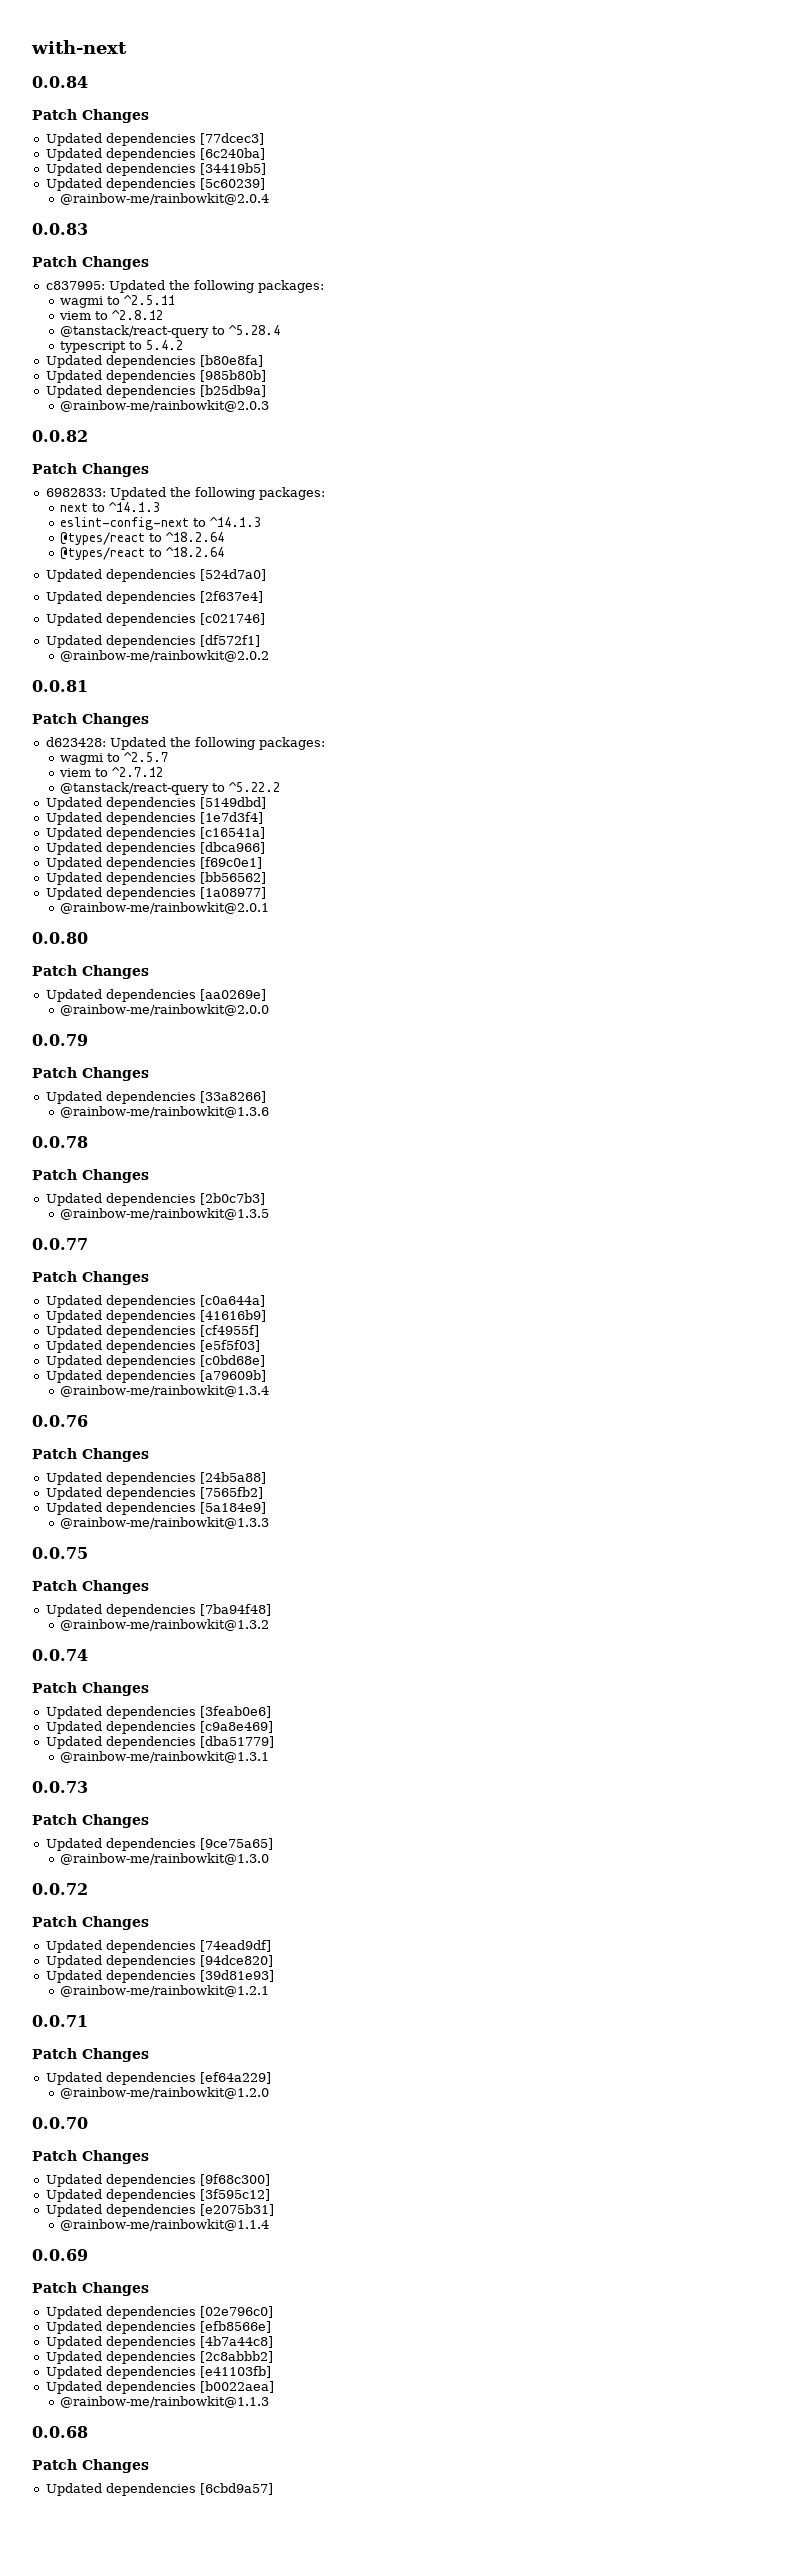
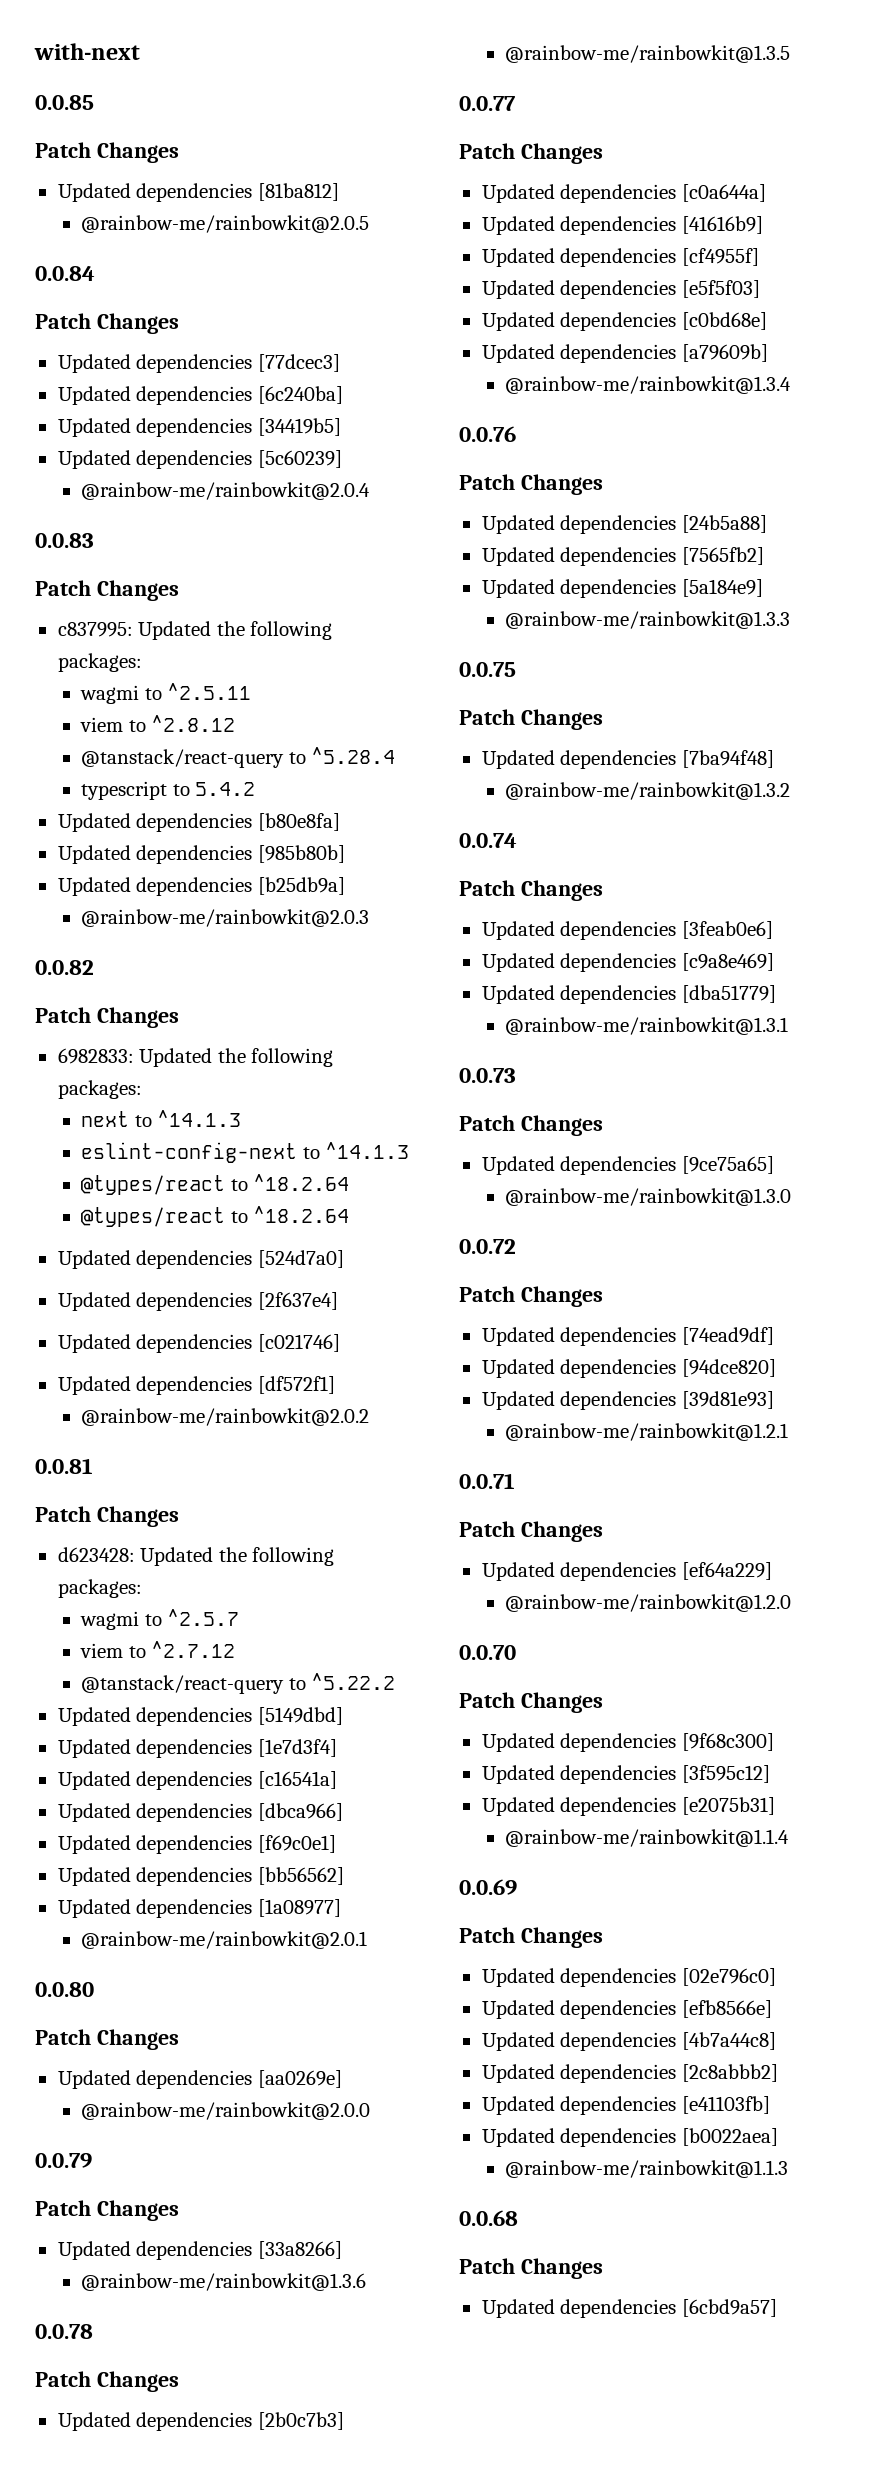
(127, 47) none -> [35,95,94,110] [35,142,179,163] [57,183,339,202] [81,215,370,233] // 0.0.85 // Patch Changes // Updated dependencies [81ba812] // @rainbow-me/rainbowkit@2.0.5

